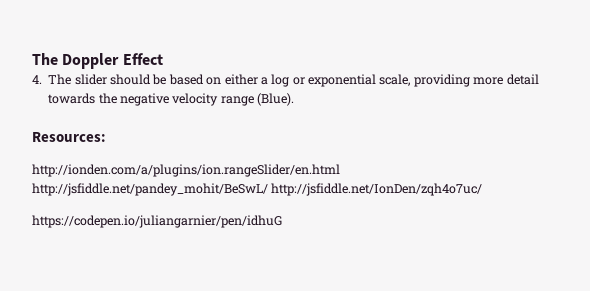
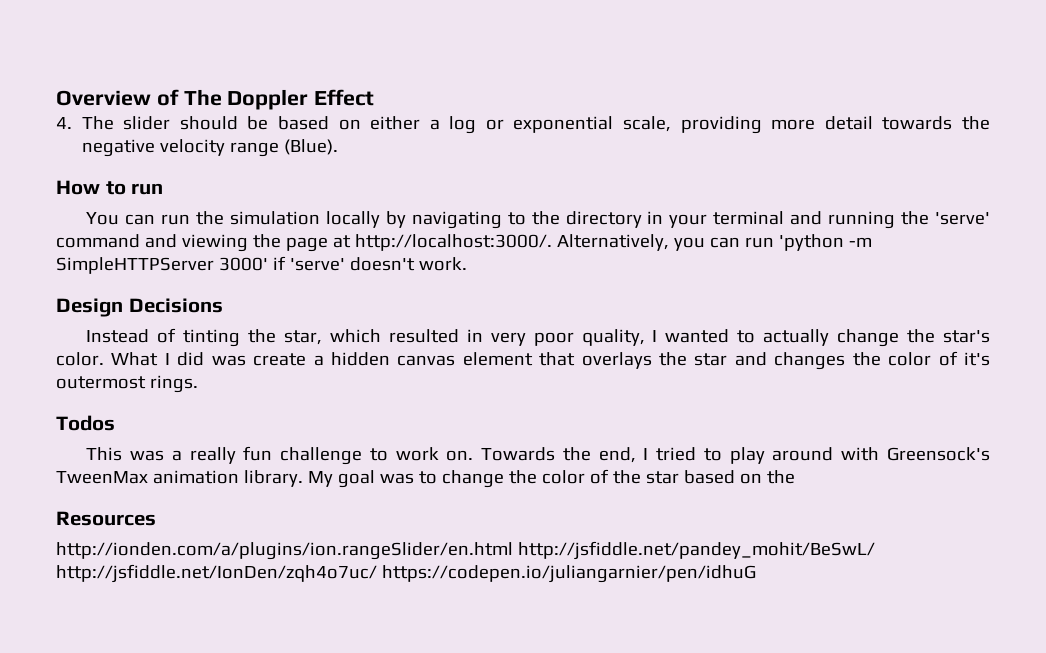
(32, 59) none -> [56,89,179,106] Overview of
[32,132,106,142] Resources: -> [56,180,164,195] [86,211,990,229] [56,234,872,252] [56,256,467,274] [56,298,223,317] [86,328,990,347] [56,351,991,370] [56,375,198,393] [56,415,115,431] [86,446,991,465] [56,469,795,488] [56,511,156,526] How to run // You can run the simulation locally by navigating to the directory in your terminal and running the 'serve' command and viewing the page at http://localhost:3000/. Alternatively, you can run 'python -m SimpleHTTPServer 3000' if 'serve' doesn't work. // Design Decisions // Instead of tinting the star, which resulted in very poor quality, I wanted to actually change the star's color. What I did was create a hidden canvas element that overlays the star and changes the color of it's outermost rings. // Todos // This was a really fun challenge to work on. Towards the end, I tried to play around with Greensock's TweenMax animation library. My goal was to change the color of the star based on the // Resources
(483, 189) // -> (377, 573) none

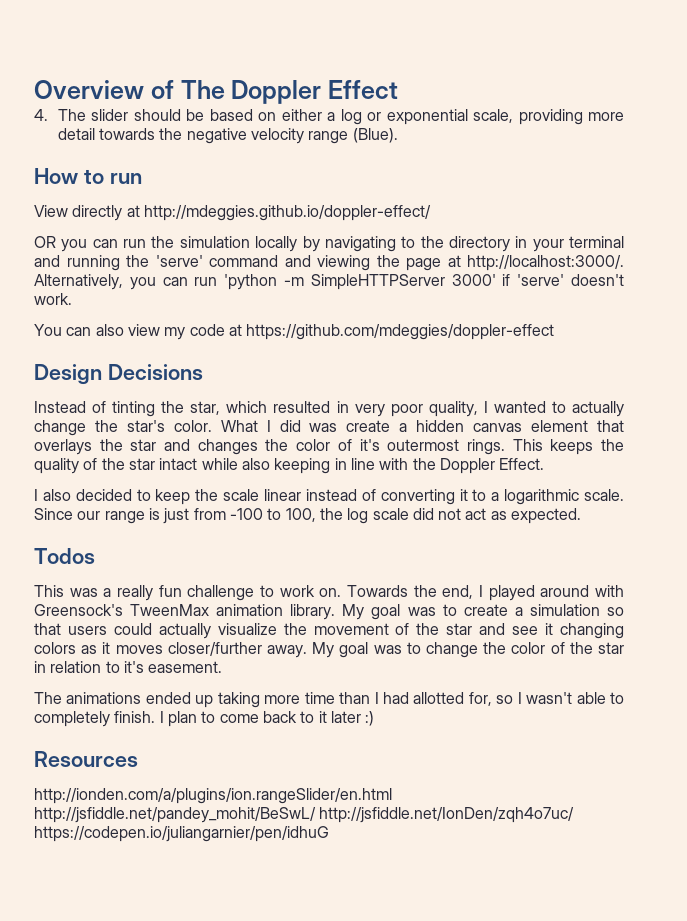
[86,212,120,225] You -> [34,205,431,221] [34,236,88,252] View directly at http://mdeggies.github.io/doppler-effect/ // OR you
(467, 264) none -> [34,324,555,340] // You can also view my code at https://github.com/mdeggies/doppler-effect
(198, 384) none -> [512,439,624,455] [34,458,545,474] [34,489,625,505] [34,508,582,524] This keeps the quality of the star intact while also keeping in line with the Doppler Effect. // I also decided to keep the scale linear instead of converting it to a logarithmic scale. Since our range is just from -100 to 100, the log scale did not act as expected.
[656,447,765,464] tried to play -> [488,585,535,601] played
(437, 477) none -> [463,604,625,616] [34,623,624,639] [34,642,421,658] create a simulation so that users could actually visualize the movement of the star and see it changing colors as it moves closer/further away. My goal was to
[683,470,795,484] based on the -> [34,661,223,673] [34,692,624,708] [34,711,375,727] in relation to it's easement. // The animations ended up taking more time than I had allotted for, so I wasn't able to completely finish. I plan to come back to it later :)

